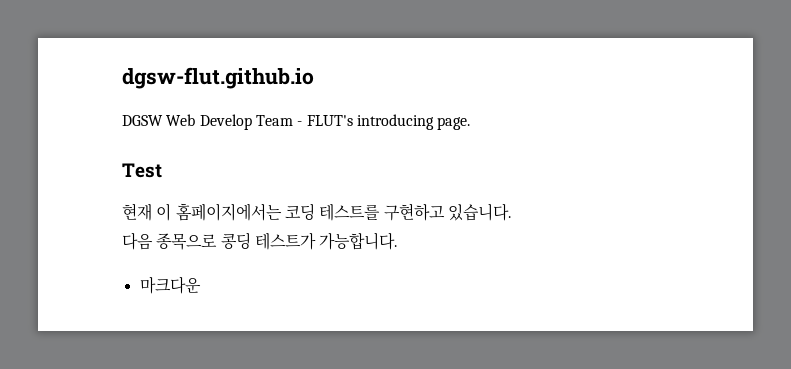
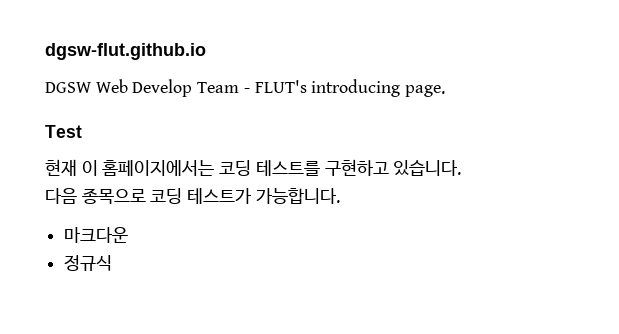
[220,232,251,249] 콩딩 -> [150,188,183,204] 코딩
(201, 285) none -> [64,255,113,271] // 정규식

